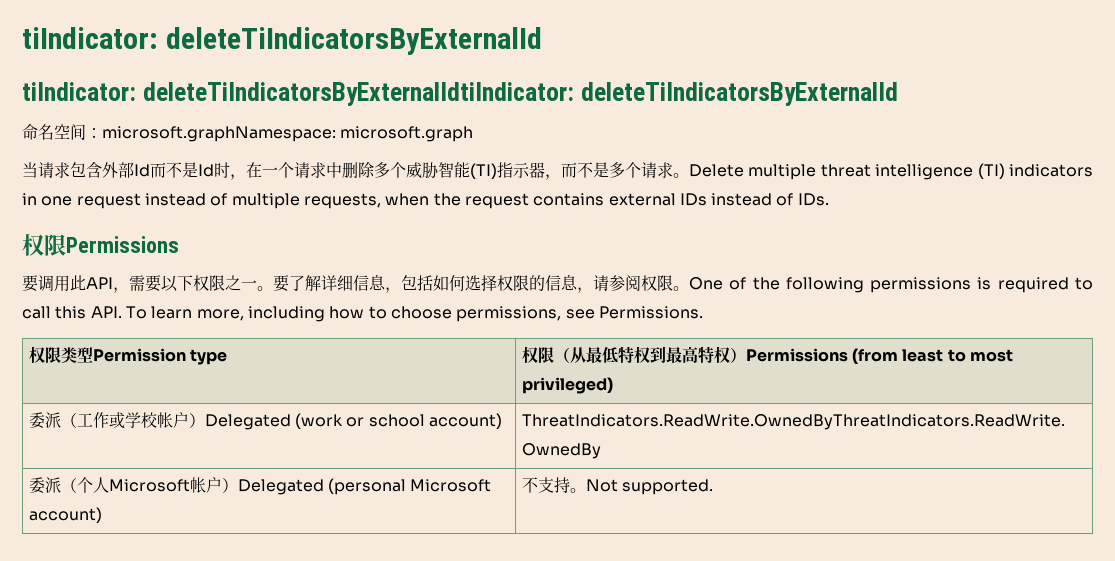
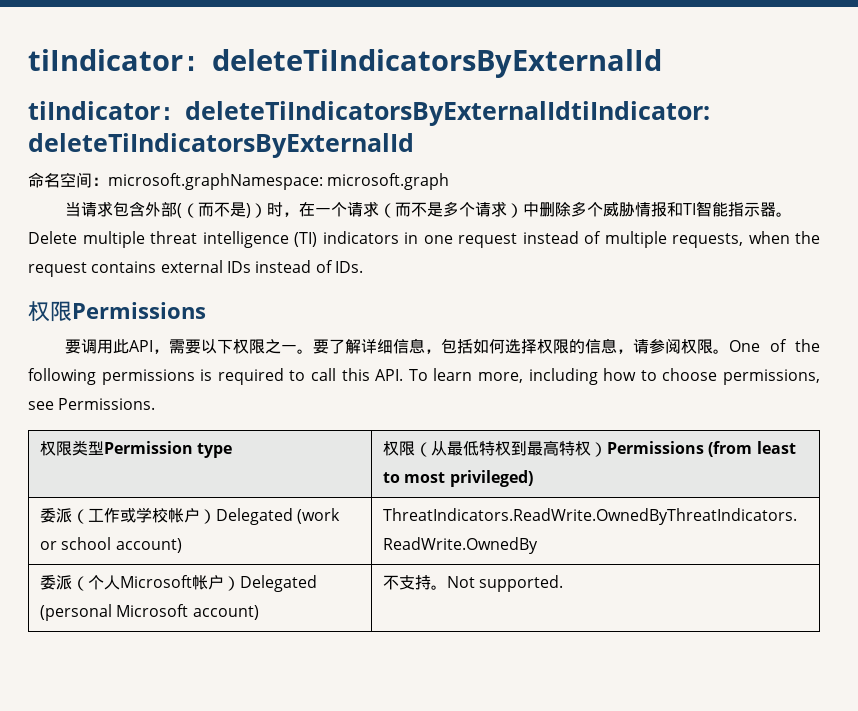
[22,27,543,55] [22,82,136,101] tiIndicator: deleteTiIndicatorsByExternalId // tiIndicator: -> [28,49,662,78] [28,101,185,120] tiIndicator：deleteTiIndicatorsByExternalId // tiIndicator：
[134,162,673,180] Id而不是Id时，在一个请求中删除多个威胁智能(TI)指示器，而不是多个请求 -> [177,201,777,218] (（而不是)）时，在一个请求（而不是多个请求）中删除多个威胁情报和TI智能指示器

